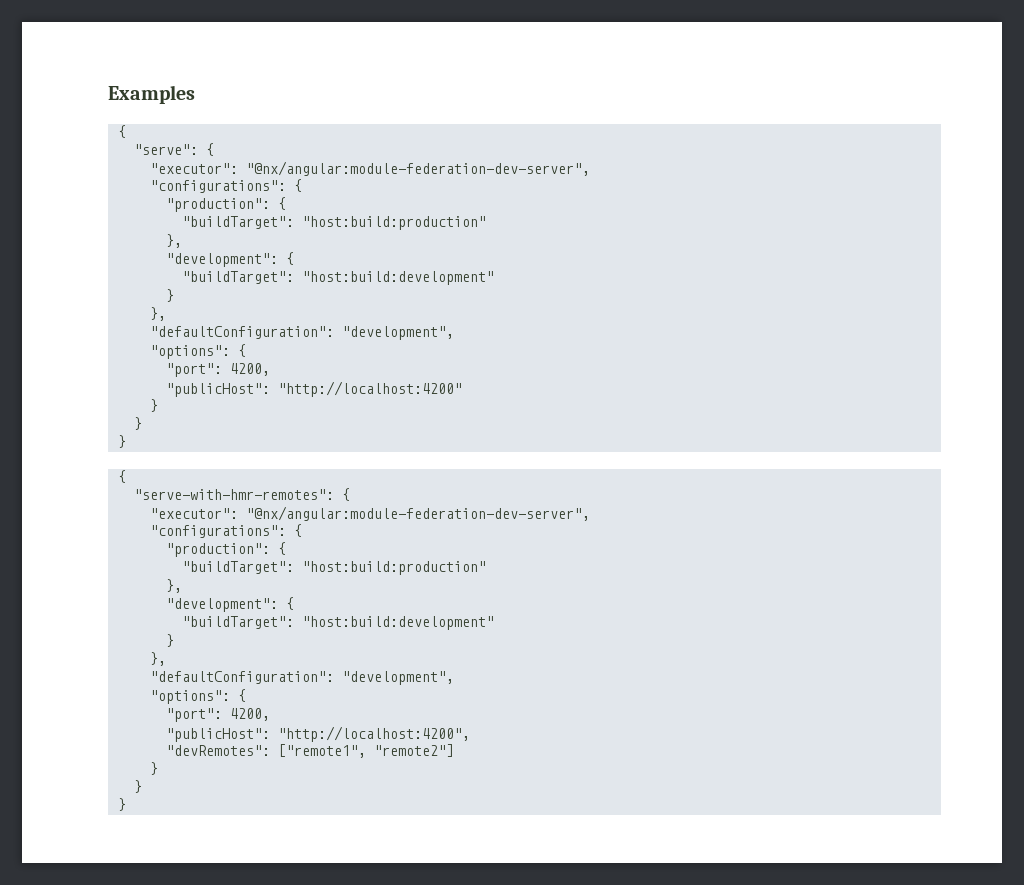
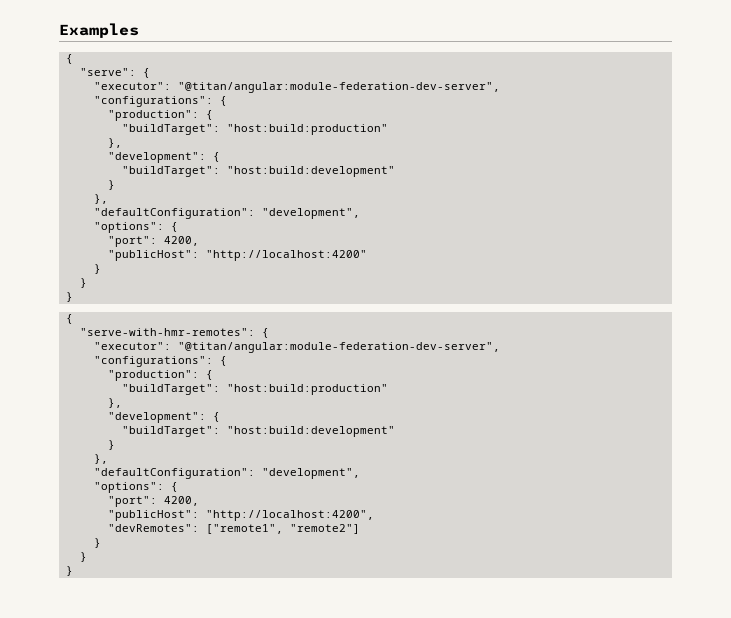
[245,161,590,176] "@nx/angular:module-federation-dev-server", -> [177,82,500,93] "@titan/angular:module-federation-dev-server",
[245,506,590,521] "@nx/angular:module-federation-dev-server", -> [177,342,500,353] "@titan/angular:module-federation-dev-server",

